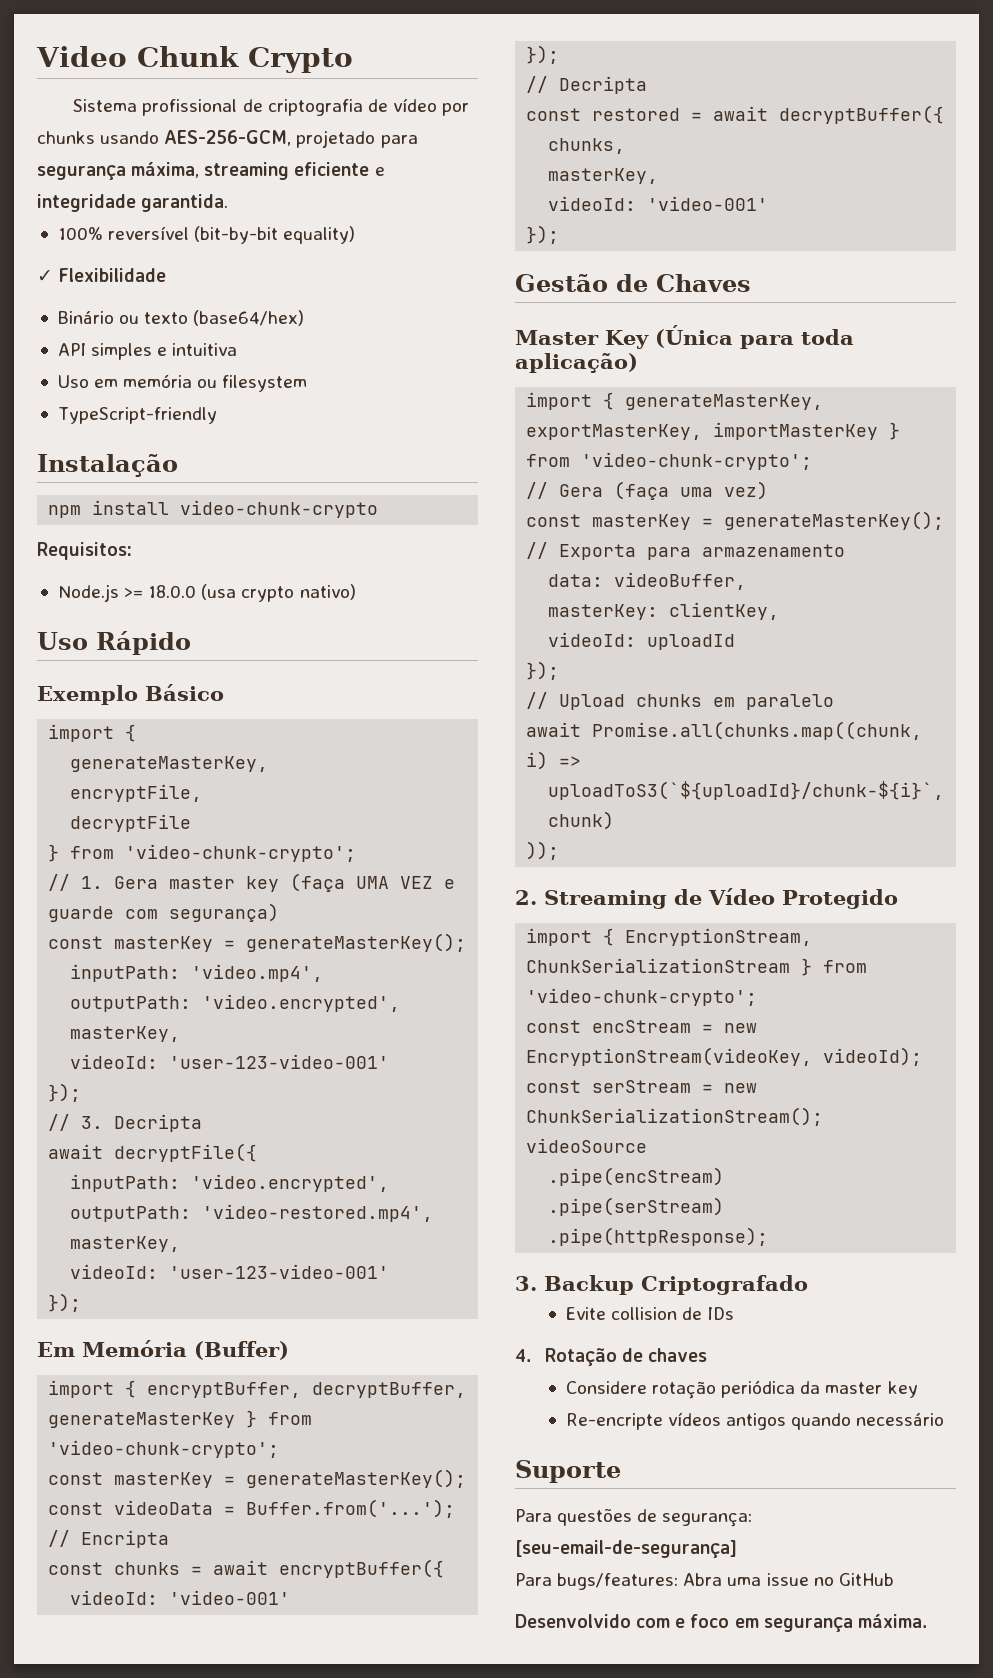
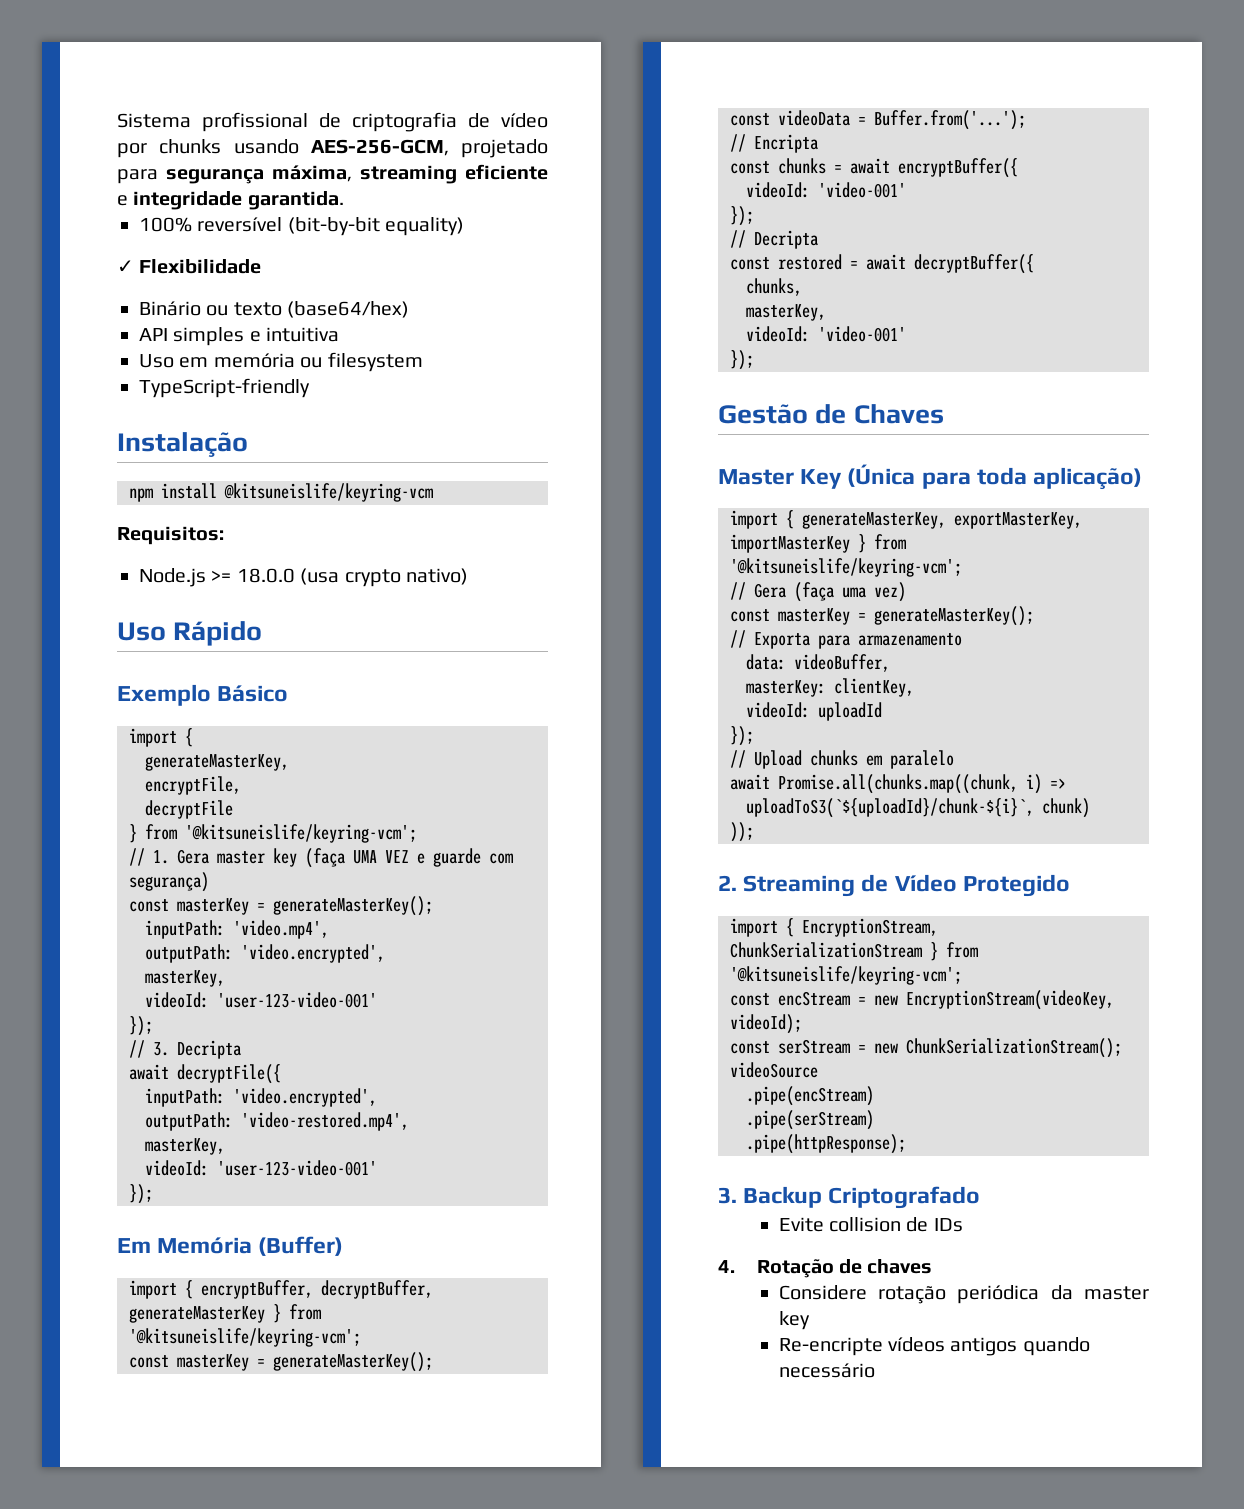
[36,46,353,73] Video Chunk Crypto // -> (117, 120) none
[180,500,379,518] video-chunk-crypto -> [224,483,433,502] @kitsuneislife/keyring-vcm
[125,844,357,862] 'video-chunk-crypto'; -> [185,824,417,843] '@kitsuneislife/keyring-vcm';
[48,1440,280,1458] 'video-chunk-crypto'; -> [129,1328,361,1347] '@kitsuneislife/keyring-vcm';
[581,452,813,470] 'video-chunk-crypto'; -> [730,558,962,577] '@kitsuneislife/keyring-vcm';
[526,988,758,1006] 'video-chunk-crypto'; -> [730,966,962,985] '@kitsuneislife/keyring-vcm';
[515,1460,621,1483] [515,1508,753,1527] [515,1540,737,1558] [515,1573,894,1590] [515,1613,927,1632] // Suporte // Para questões de segurança: [seu-email-de-segurança] // Para bugs/features: Abra uma issue no GitHub // Desenvolvido com e foco em segurança máxima. -> (875, 1370) none

